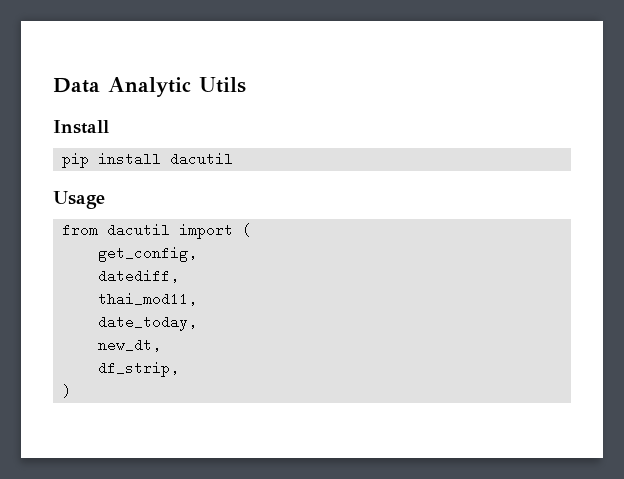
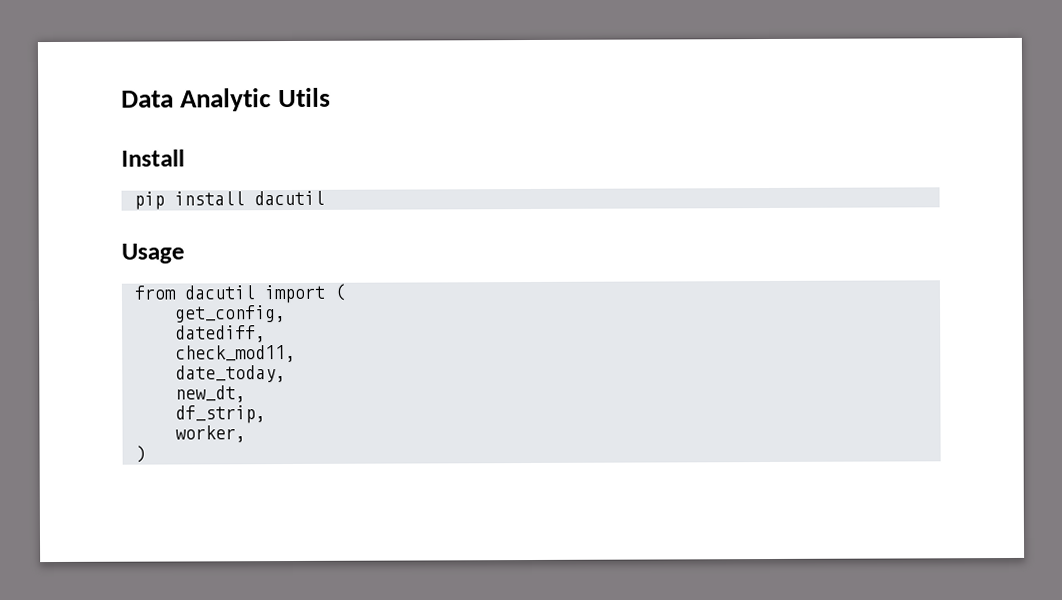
[98,292,197,306] thai_mod11, -> [174,344,296,363] check_mod11,
(179, 369) none -> [174,425,246,443] // worker,

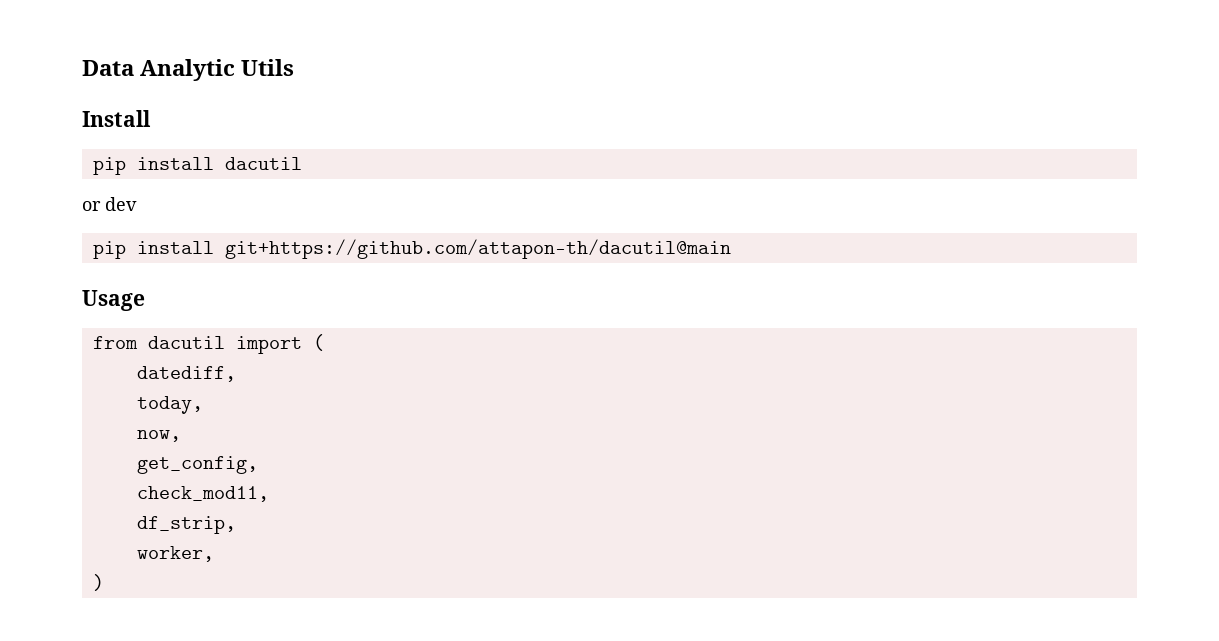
(325, 198) none -> [82,197,137,211] [92,239,731,259] // or dev // pip install git+https://github.com/attapon-th/dacutil@main
(346, 292) none -> [136,366,236,382] [136,396,203,414] [136,430,181,442] // datediff, // today, // now,
[174,325,266,343] // datediff, -> (258, 465) none
[174,365,286,383] [174,385,246,403] // date_today, // new_dt, -> (269, 494) none

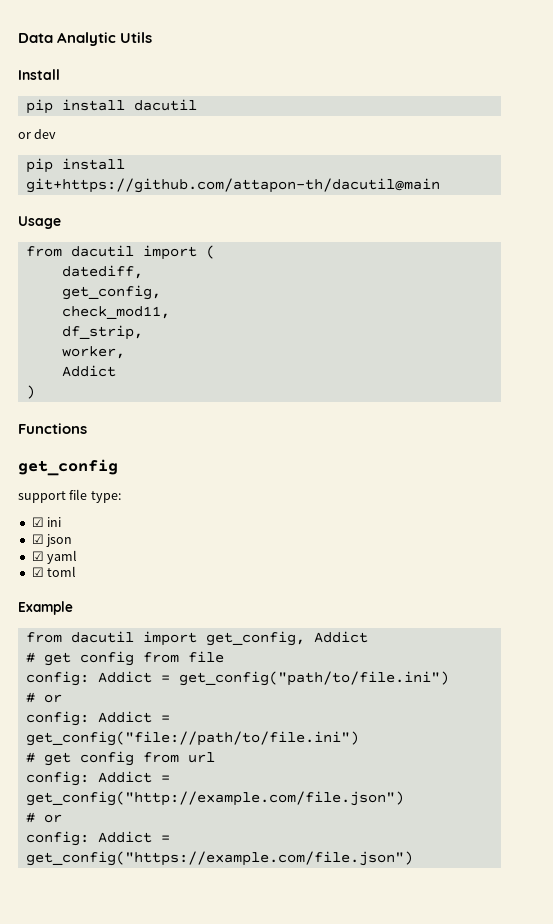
[136,396,203,414] [136,430,181,442] // today, // now, -> (143, 272) none
(214, 554) none -> [61,365,116,377] // Addict
(104, 582) none -> [18,423,87,434] [18,459,118,476] [18,489,121,503] [31,517,62,527] [31,534,73,547] [31,550,78,564] [31,566,77,577] [18,601,73,615] [25,631,368,646] [25,651,224,666] [25,671,449,686] [25,692,62,703] [25,711,170,726] [25,731,359,746] [25,751,215,766] [25,771,170,786] [25,791,404,806] [25,812,62,823] [25,831,170,846] [25,851,413,866] // Functions // get_config // support file type: // ☑ ini // ☑ json // ☑ yaml // ☑ toml // Example // from dacutil import get_config, Addict // # get config from file // config: Addict = get_config("path/to/file.ini") // # or // config: Addict = get_config("file://path/to/file.ini") // # get config from url // config: Addict = get_config("http://example.com/file.json") // # or // config: Addict = get_config("https://example.com/file.json")

